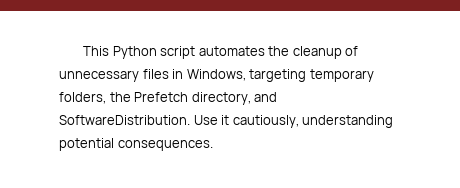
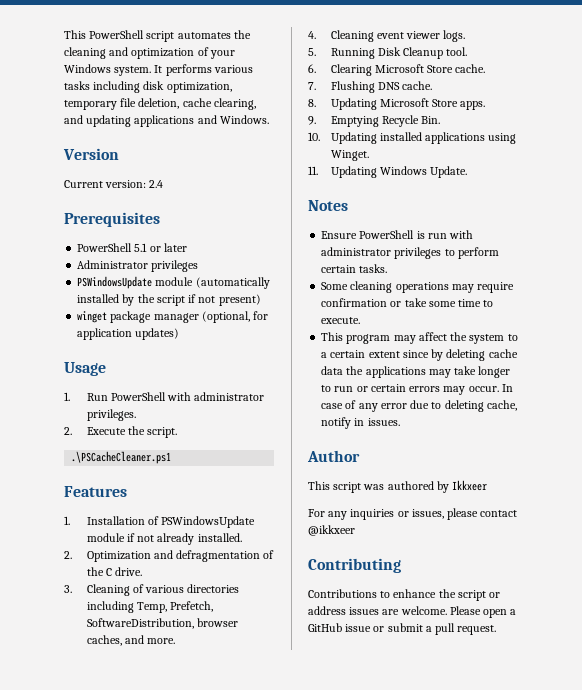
[83,46,157,59] This Python -> [64,30,145,39] This PowerShell
[292,46,359,59] [59,69,374,82] [59,92,278,105] [59,115,394,128] [59,138,213,151] cleanup of unnecessary files in Windows, targeting temporary folders, the Prefetch directory, and SoftwareDistribution. Use it cautiously, understanding potential consequences. -> [64,47,235,59] [64,64,253,76] [64,81,232,93] [64,98,256,110] [64,115,269,127] [63,148,119,160] [64,180,164,188] [64,212,160,227] [77,243,187,252] [77,260,199,272] [77,276,270,289] [77,294,261,306] [77,311,269,323] [77,328,180,340] [64,362,106,376] [64,392,265,401] [86,409,136,421] [64,426,178,438] [71,451,172,464] [64,486,127,497] [64,516,256,528] [86,533,242,545] [64,550,275,562] [86,567,143,576] [64,584,240,596] [86,601,214,613] [86,618,238,629] [86,635,176,646] [308,30,466,42] [308,47,468,59] [308,64,486,76] [308,81,433,93] [308,98,486,110] [308,115,441,127] [308,132,517,144] [330,150,369,161] [308,166,468,178] [308,200,348,211] [321,230,474,239] [321,247,499,259] [321,264,388,273] [321,281,515,293] [321,298,494,307] [321,317,361,324] [321,332,518,344] [321,349,518,361] [321,366,511,378] [321,384,513,395] [321,400,517,412] [321,417,400,429] [307,450,360,462] [308,480,488,493] [308,508,518,520] [308,525,355,536] [308,558,401,573] [308,589,501,601] [308,606,517,618] [308,623,497,635] cleaning and optimization of your Windows system. It performs various tasks including disk optimization, temporary file deletion, cache clearing, and updating applications and Windows. // Version // Current version: 2.4 // Prerequisites // PowerShell 5.1 or later // Administrator privileges // PSWindowsUpdate module (automatically installed by the script if not present) // winget package manager (optional, for application updates) // Usage // 1. Run PowerShell with administrator privileges. // 2. Execute the script. // .\PSCacheCleaner.ps1 // Features // 1. Installation of PSWindowsUpdate module if not already installed. // 2. Optimization and defragmentation of the C drive. // 3. Cleaning of various directories including Temp, Prefetch, SoftwareDistribution, browser caches, and more. // 4. Cleaning event viewer logs. // 5. Running Disk Cleanup tool. // 6. Clearing Microsoft Store cache. // 7. Flushing DNS cache. // 8. Updating Microsoft Store apps. // 9. Emptying Recycle Bin. // 10. Updating installed applications using Winget. // 11. Updating Windows Update. // Notes // Ensure PowerShell is run with administrator privileges to perform certain tasks. // Some cleaning operations may require confirmation or take some time to execute. // This program may affect the system to a certain extent since by deleting cache data the applications may take longer to run or certain errors may occur. In case of any error due to deleting cache, notify in issues. // Author // This script was authored by Ikkxeer // For any inquiries or issues, please contact @ikkxeer // Contributing // Contributions to enhance the script or address issues are welcome. Please open a GitHub issue or submit a pull request.

